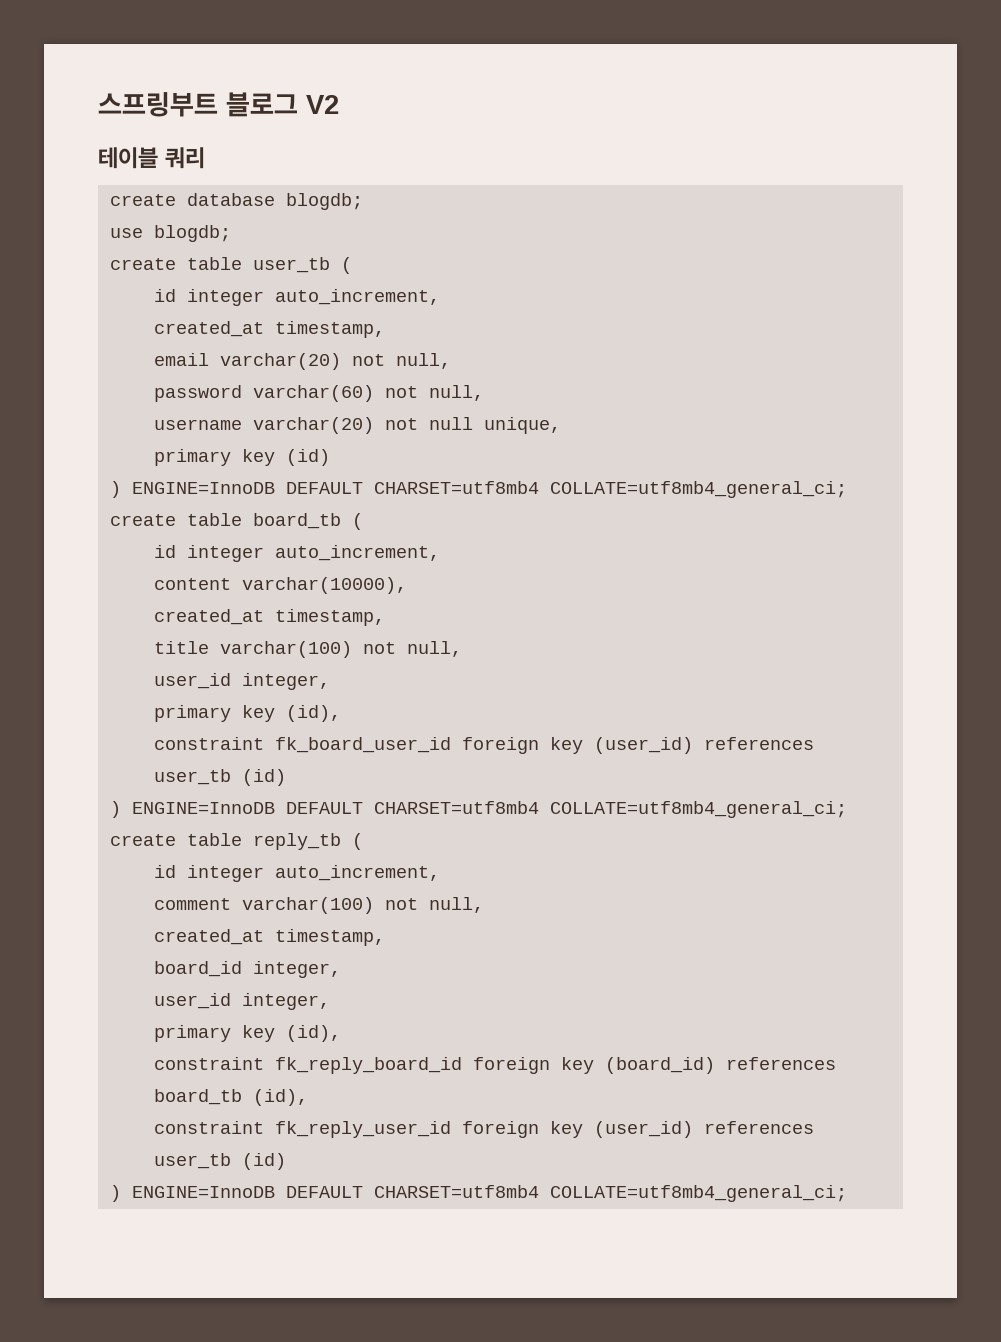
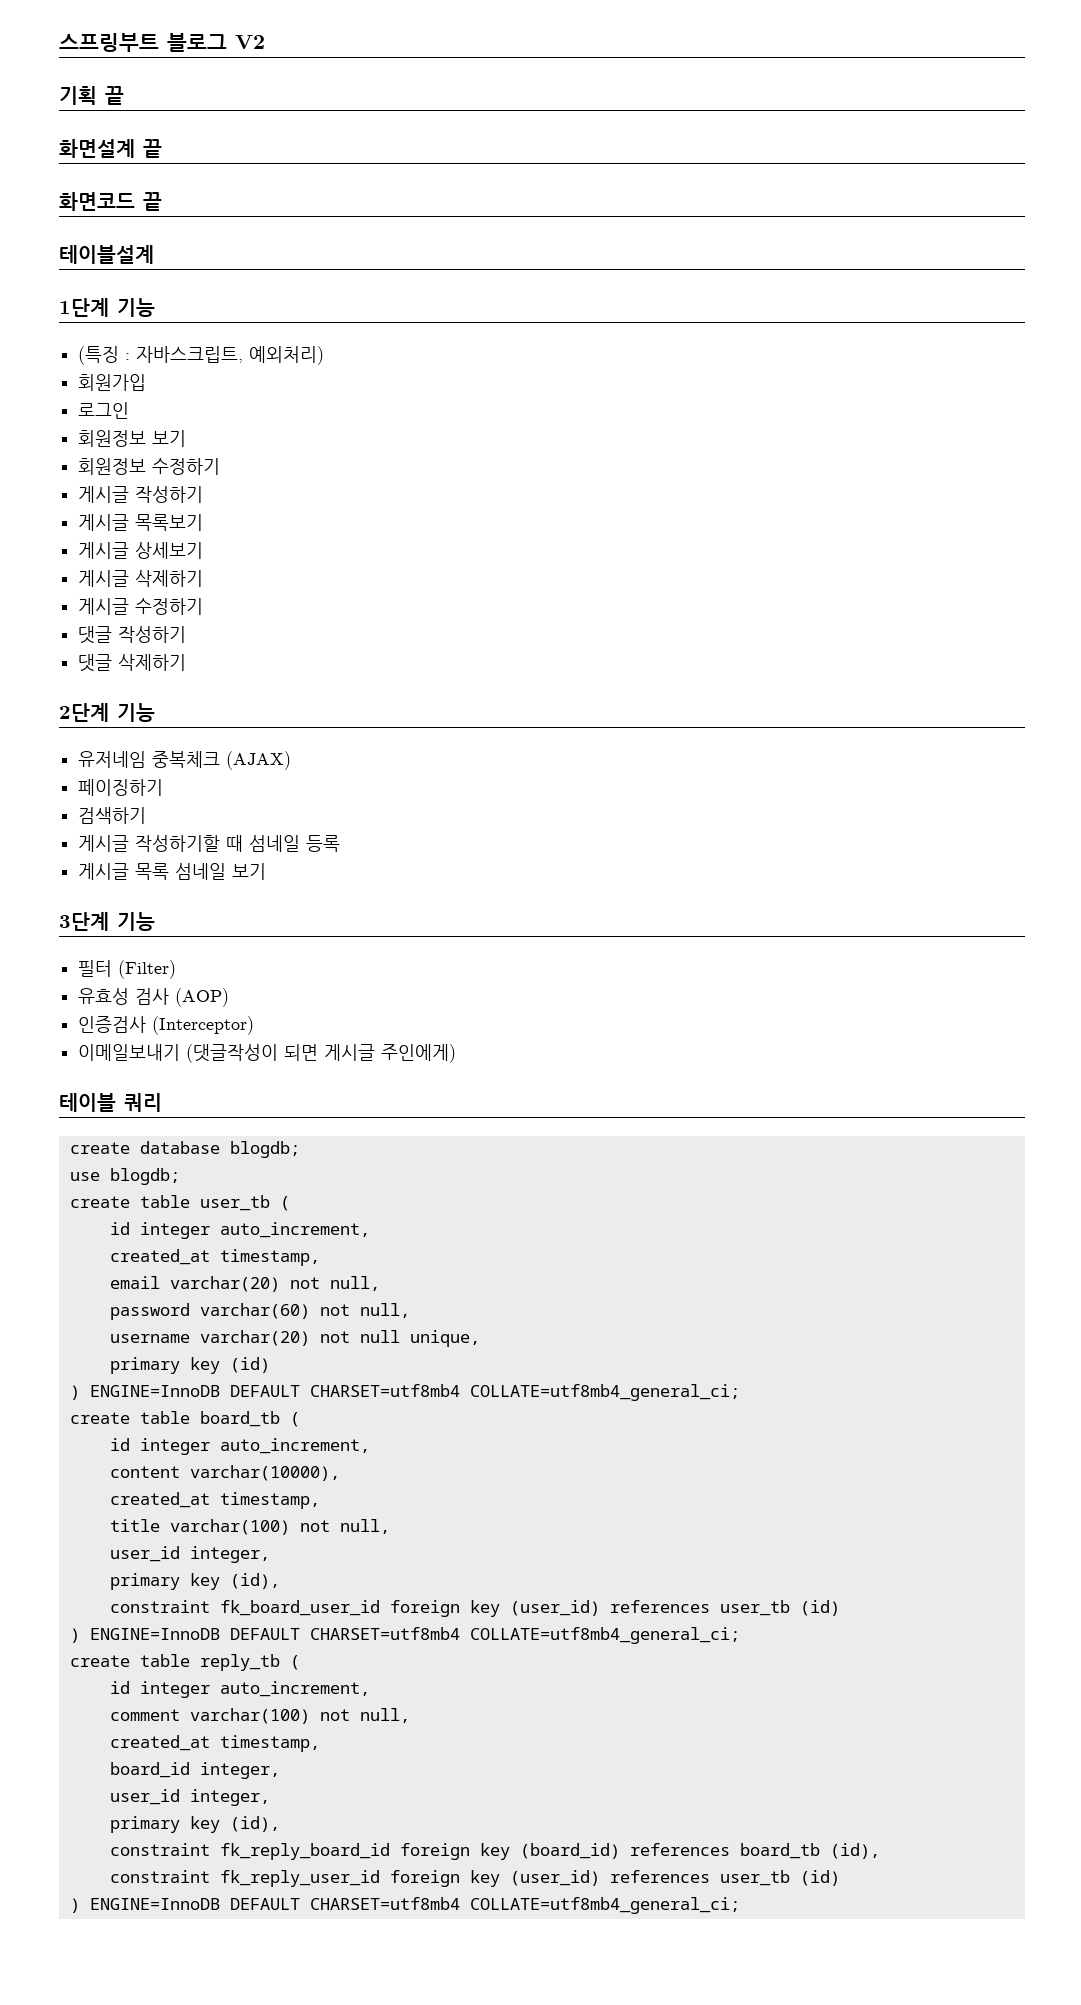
(339, 104) none -> [59,86,124,105] [59,139,162,158] [59,192,162,211] [59,245,154,264] [59,298,155,317] [78,346,325,365] [78,374,147,391] [78,402,130,419] [78,430,187,447] [78,458,221,475] [78,486,204,503] [78,514,204,531] [78,542,204,559] [78,570,204,587] [78,598,204,615] [78,626,187,644] [78,654,187,672] [59,703,155,722] [78,751,292,770] [78,779,164,796] [78,807,147,824] [78,835,341,852] [78,863,267,880] [59,912,155,931] [78,960,177,979] [78,988,230,1007] [78,1016,255,1035] [78,1044,457,1063] // 기획 끝 // 화면설계 끝 // 화면코드 끝 // 테이블설계 // 1단계 기능 // (특징 : 자바스크립트, 예외처리) // 회원가입 // 로그인 // 회원정보 보기 // 회원정보 수정하기 // 게시글 작성하기 // 게시글 목록보기 // 게시글 상세보기 // 게시글 삭제하기 // 게시글 수정하기 // 댓글 작성하기 // 댓글 삭제하기 // 2단계 기능 // 유저네임 중복체크 (AJAX) // 페이징하기 // 검색하기 // 게시글 작성하기할 때 섬네일 등록 // 게시글 목록 섬네일 보기 // 3단계 기능 // 필터 (Filter) // 유효성 검사 (AOP) // 인증검사 (Interceptor) // 이메일보내기 (댓글작성이 되면 게시글 주인에게)

